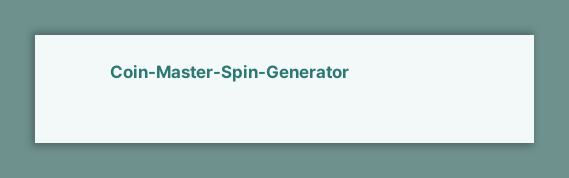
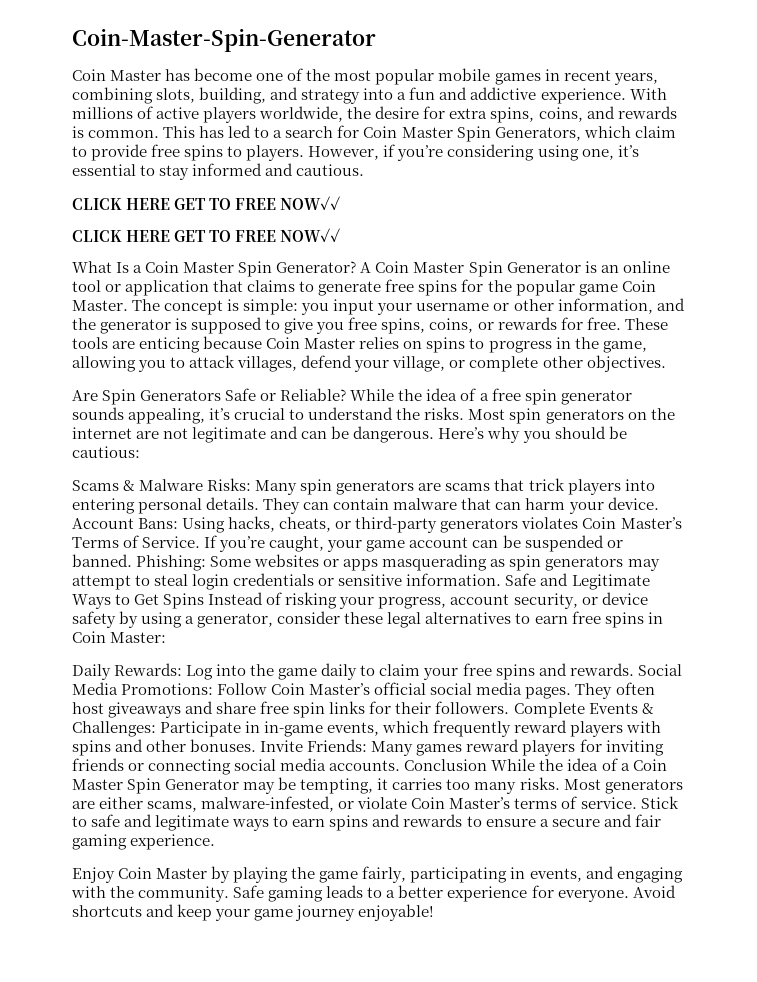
(349, 73) none -> [72,68,658,85] [72,87,667,104] [72,106,677,123] [72,125,676,142] [72,144,639,161] [72,163,365,180] [72,196,341,210] [72,228,341,242] [72,261,670,277] [72,279,656,296] [72,298,685,315] [72,317,668,334] [72,336,647,353] [72,355,666,372] [72,388,632,405] [72,407,675,424] [72,426,627,443] [72,446,140,458] [72,478,655,495] [72,497,659,514] [72,516,682,533] [72,535,623,552] [72,554,660,571] [72,573,650,590] [72,592,648,609] [72,611,663,628] [72,631,167,643] [72,663,682,680] [72,682,655,699] [72,701,654,718] [72,720,662,737] [72,739,664,756] [72,758,667,775] [72,777,683,794] [72,796,679,812] [72,814,661,831] [72,834,216,850] [72,866,683,883] [71,885,676,902] [72,904,435,921] // Coin Master has become one of the most popular mobile games in recent years, combining slots, building, and strategy into a fun and addictive experience. With millions of active players worldwide, the desire for extra spins, coins, and rewards is common. This has led to a search for Coin Master Spin Generators, which claim to provide free spins to players. However, if you’re considering using one, it’s essential to stay informed and cautious. // CLICK HERE GET TO FREE NOW✓✓ // CLICK HERE GET TO FREE NOW✓✓ // What Is a Coin Master Spin Generator? A Coin Master Spin Generator is an online tool or application that claims to generate free spins for the popular game Coin Master. The concept is simple: you input your username or other information, and the generator is supposed to give you free spins, coins, or rewards for free. These tools are enticing because Coin Master relies on spins to progress in the game, allowing you to attack villages, defend your village, or complete other objectives. // Are Spin Generators Safe or Reliable? While the idea of a free spin generator sounds appealing, it’s crucial to understand the risks. Most spin generators on the internet are not legitimate and can be dangerous. Here’s why you should be cautious: // Scams & Malware Risks: Many spin generators are scams that trick players into entering personal details. They can contain malware that can harm your device. Account Bans: Using hacks, cheats, or third-party generators violates Coin Master’s Terms of Service. If you’re caught, your game account can be suspended or banned. Phishing: Some websites or apps masquerading as spin generators may attempt to steal login credentials or sensitive information. Safe and Legitimate Ways to Get Spins Instead of risking your progress, account security, or device safety by using a generator, consider these legal alternatives to earn free spins in Coin Master: // Daily Rewards: Log into the game daily to claim your free spins and rewards. Social Media Promotions: Follow Coin Master’s official social media pages. They often host giveaways and share free spin links for their followers. Complete Events & Challenges: Participate in in-game events, which frequently reward players with spins and other bonuses. Invite Friends: Many games reward players for inviting friends or connecting social media accounts. Conclusion While the idea of a Coin Master Spin Generator may be tempting, it carries too many risks. Most generators are either scams, malware-infested, or violate Coin Master’s terms of service. Stick to safe and legitimate ways to earn spins and rewards to ensure a secure and fair gaming experience. // Enjoy Coin Master by playing the game fairly, participating in events, and engaging with the community. Safe gaming leads to a better experience for everyone. Avoid shortcuts and keep your game journey enjoyable!

